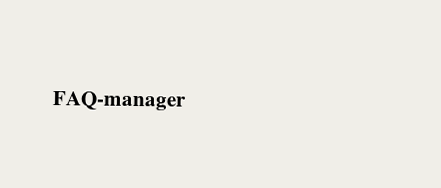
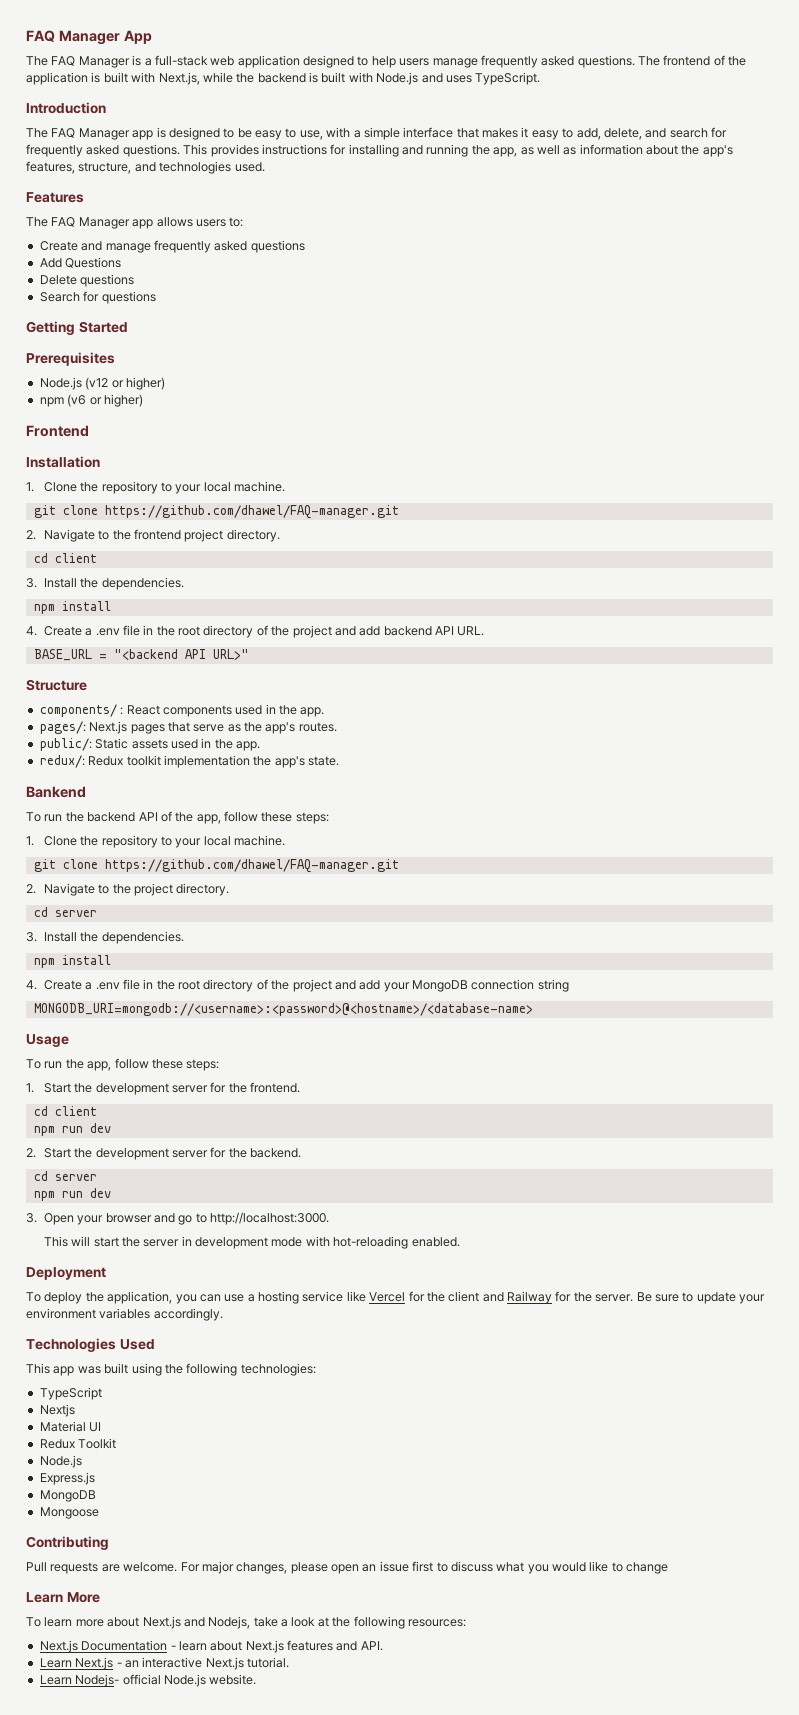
[52,91,187,111] FAQ-manager -> [26,30,152,45] [26,55,747,68] [26,72,541,85] [26,102,106,114] [26,127,727,140] [26,144,733,157] [26,161,265,174] [26,192,84,203] [26,217,244,229] [39,240,305,253] [39,257,122,268] [39,274,135,287] [39,291,156,304] [26,321,128,335] [26,352,115,366] [39,377,165,390] [39,394,143,407] [26,425,89,437] [26,456,100,468] [26,481,286,494] [33,505,399,519] [26,529,280,542] [33,553,97,563] [26,577,184,590] [33,601,111,614] [26,625,485,638] [33,649,249,661] [26,679,87,691] [39,704,325,717] [39,721,337,734] [39,738,260,751] [39,755,339,768] [26,786,86,798] [26,811,329,824] [26,835,286,848] [33,859,399,873] [26,883,230,896] [33,907,97,917] [26,931,184,944] [33,955,111,968] [26,979,569,992] [33,1003,533,1016] [26,1034,69,1047] [26,1058,220,1071] [26,1082,301,1095] [33,1106,97,1116] [33,1123,111,1136] [26,1147,302,1160] [33,1171,97,1181] [33,1188,111,1201] [26,1212,330,1225] [43,1236,460,1249] [26,1267,106,1280] [26,1291,765,1304] [26,1308,223,1321] [26,1338,155,1352] [26,1363,316,1376] [39,1387,102,1400] [39,1404,75,1417] [39,1421,102,1432] [39,1438,117,1449] [39,1455,82,1468] [39,1472,95,1485] [39,1490,96,1502] [39,1507,99,1519] [26,1536,109,1550] [26,1561,669,1574] [26,1592,100,1603] [26,1616,466,1629] [39,1640,383,1653] [39,1657,289,1670] [39,1674,257,1687] FAQ Manager App // The FAQ Manager is a full-stack web application designed to help users manage frequently asked questions. The frontend of the application is built with Next.js, while the backend is built with Node.js and uses TypeScript. // Introduction // The FAQ Manager app is designed to be easy to use, with a simple interface that makes it easy to add, delete, and search for frequently asked questions. This provides instructions for installing and running the app, as well as information about the app's features, structure, and technologies used. // Features // The FAQ Manager app allows users to: // Create and manage frequently asked questions // Add Questions // Delete questions // Search for questions // Getting Started // Prerequisites // Node.js (v12 or higher) // npm (v6 or higher) // Frontend // Installation // 1. Clone the repository to your local machine. // git clone https://github.com/dhawel/FAQ-manager.git // 2. Navigate to the frontend project directory. // cd client // 3. Install the dependencies. // npm install // 4. Create a .env file in the root directory of the project and add backend API URL. // BASE_URL = "<backend API URL>" // Structure // components/ : React components used in the app. // pages/: Next.js pages that serve as the app's routes. // public/: Static assets used in the app. // redux/: Redux toolkit implementation the app's state. // Bankend // To run the backend API of the app, follow these steps: // 1. Clone the repository to your local machine. // git clone https://github.com/dhawel/FAQ-manager.git // 2. Navigate to the project directory. // cd server // 3. Install the dependencies. // npm install // 4. Create a .env file in the root directory of the project and add your MongoDB connection string // MONGODB_URI=mongodb://<username>:<password>@<hostname>/<database-name> // Usage // To run the app, follow these steps: // 1. Start the development server for the frontend. // cd client // npm run dev // 2. Start the development server for the backend. // cd server // npm run dev // 3. Open your browser and go to http://localhost:3000. // This will start the server in development mode with hot-reloading enabled. // Deployment // To deploy the application, you can use a hosting service like Vercel for the client and Railway for the server. Be sure to update your environment variables accordingly. // Technologies Used // This app was built using the following technologies: // TypeScript // Nextjs // Material UI // Redux Toolkit // Node.js // Express.js // MongoDB // Mongoose // Contributing // Pull requests are welcome. For major changes, please open an issue first to discuss what you would like to change // Learn More // To learn more about Next.js and Nodejs, take a look at the following resources: // Next.js Documentation - learn about Next.js features and API. // Learn Next.js - an interactive Next.js tutorial. // Learn Nodejs- official Node.js website.

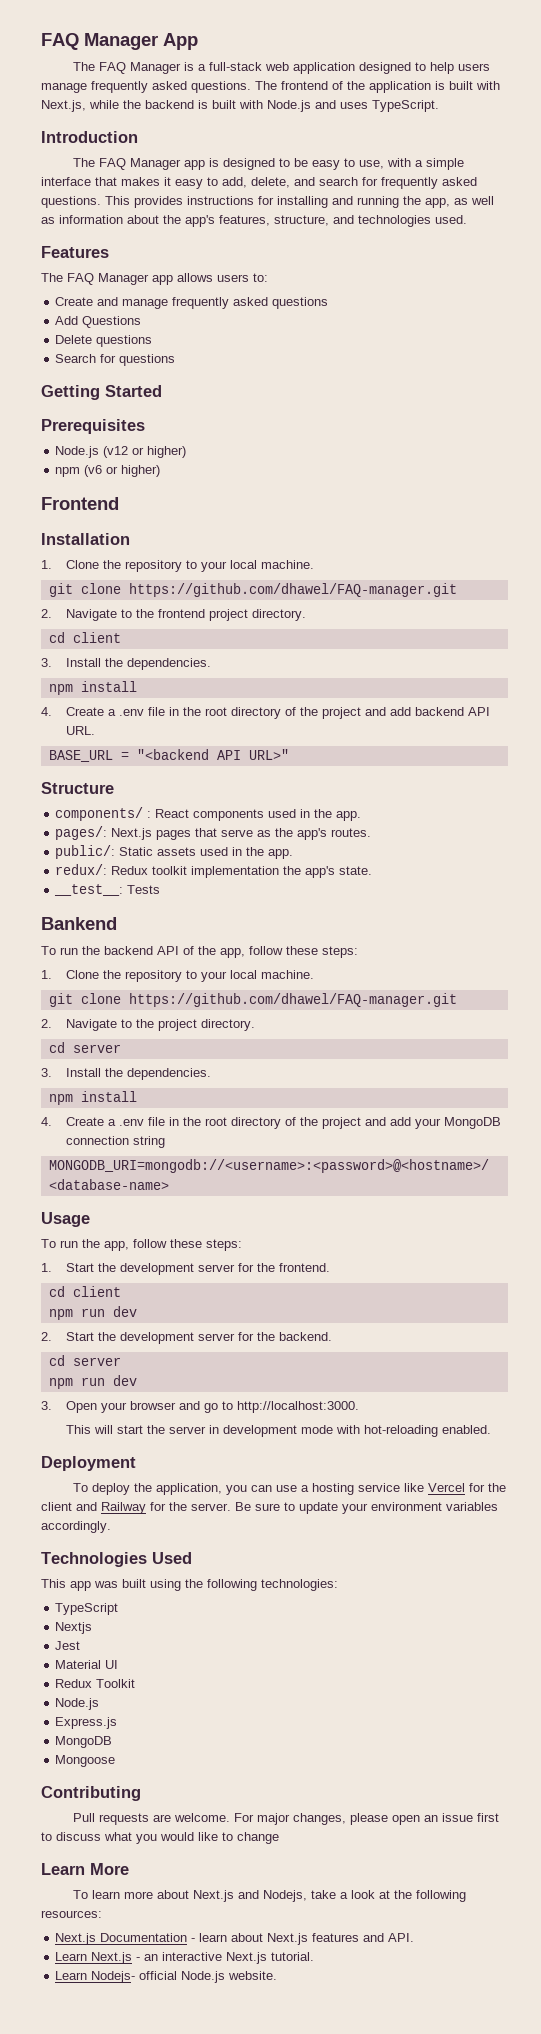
(339, 761) none -> [54,884,161,896] // __test__: Tests
(75, 1410) none -> [55,1641,81,1650] // Jest

